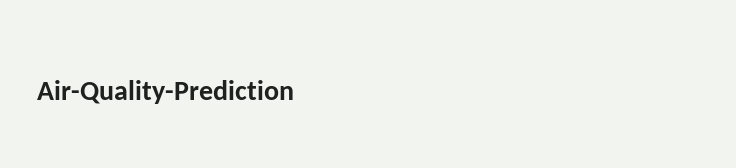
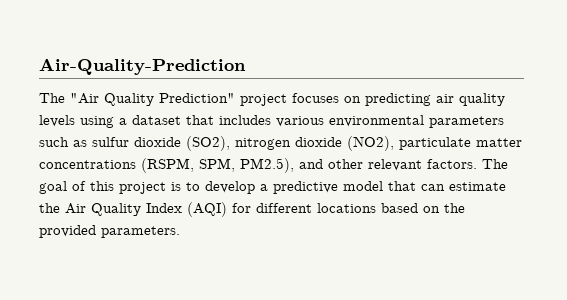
(294, 92) none -> [39,93,505,106] [39,115,504,128] [39,136,522,151] [39,158,508,173] [39,181,506,194] [39,202,465,217] [39,225,180,238] // The "Air Quality Prediction" project focuses on predicting air quality levels using a dataset that includes various environmental parameters such as sulfur dioxide (SO2), nitrogen dioxide (NO2), particulate matter concentrations (RSPM, SPM, PM2.5), and other relevant factors. The goal of this project is to develop a predictive model that can estimate the Air Quality Index (AQI) for different locations based on the provided parameters.

